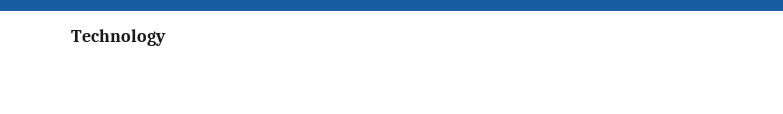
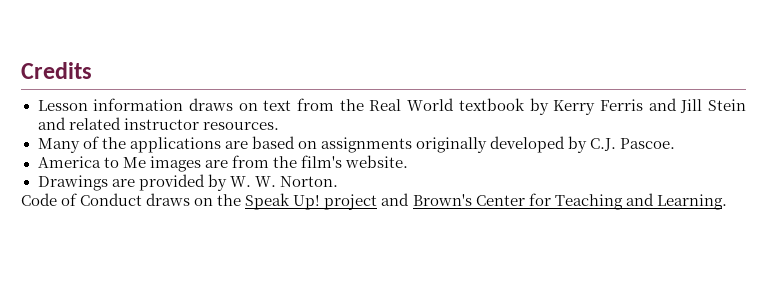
[71,29,166,46] Technology -> [21,62,92,79] [37,98,747,115] [37,117,279,130] [37,136,676,153] [37,155,408,172] [37,174,338,191] [21,193,727,210] Credits // Lesson information draws on text from the Real World textbook by Kerry Ferris and Jill Stein and related instructor resources. // Many of the applications are based on assignments originally developed by C.J. Pascoe. // America to Me images are from the film's website. // Drawings are provided by W. W. Norton. // Code of Conduct draws on the Speak Up! project and Brown's Center for Teaching and Learning.

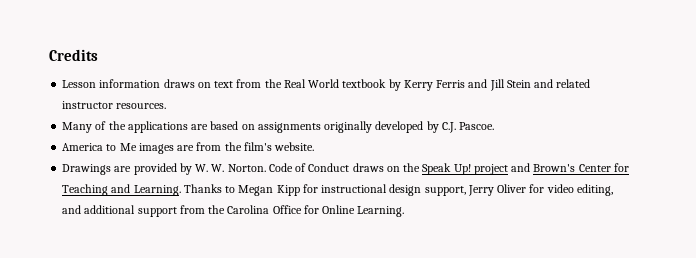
(338, 181) // -> (266, 168) none
(727, 202) none -> [183,184,613,196] [62,205,405,217] Thanks to Megan Kipp for instructional design support, Jerry Oliver for video editing, and additional support from the Carolina Office for Online Learning.

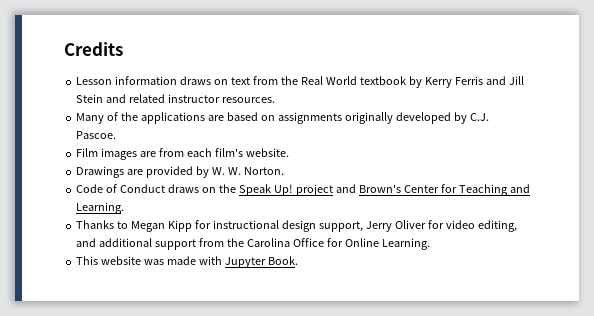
[62,143,137,151] America to Me -> [76,148,99,157] Film
[224,142,242,151] the -> [186,148,212,157] each
(266, 168) none -> (284, 171) //
(181, 190) none -> (125, 208) //
(405, 211) none -> [76,256,298,268] // This website was made with Jupyter Book.

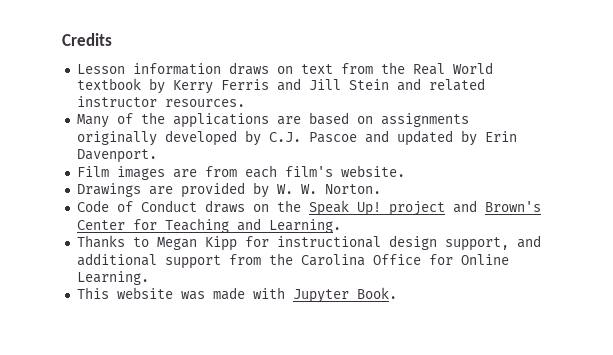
[76,131,117,139] Pascoe. -> [308,130,517,146] [76,149,157,163] Pascoe and updated by Erin Davenport.
[365,220,517,232] Jerry Oliver for video editing, -> (509, 244) none

